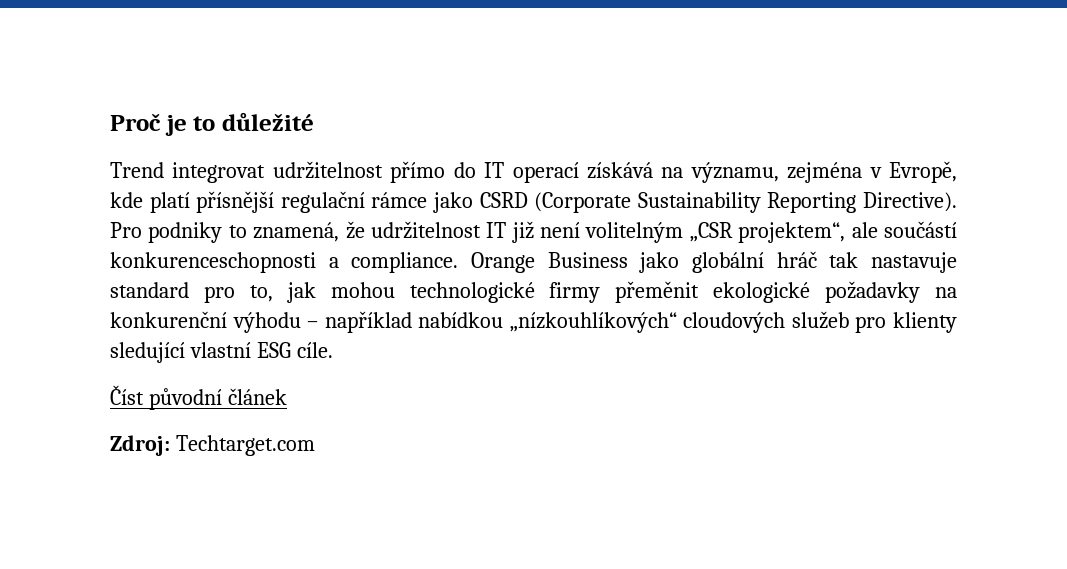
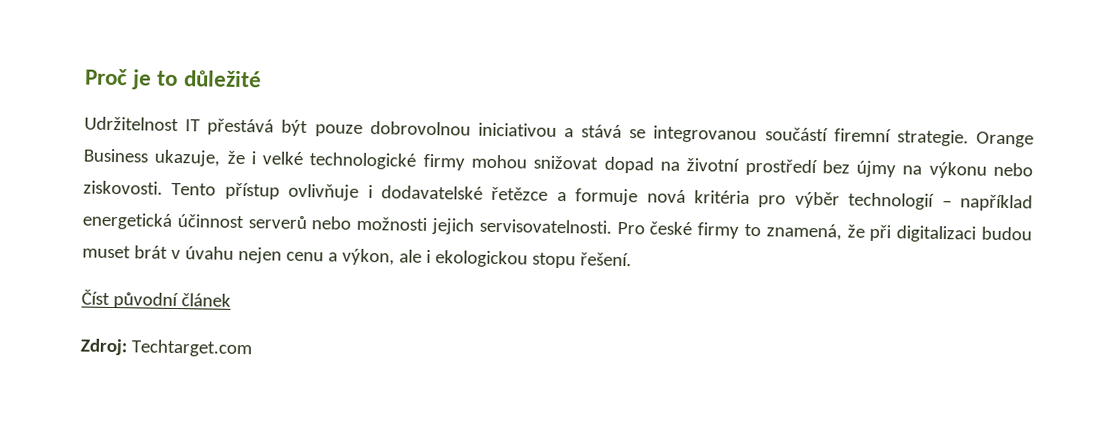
[110,161,957,183] [110,191,958,213] [110,221,957,243] [110,251,957,273] [110,281,957,303] [110,311,957,333] [110,342,333,363] Trend integrovat udržitelnost přímo do IT operací získává na významu, zejména v Evropě, kde platí přísnější regulační rámce jako CSRD (Corporate Sustainability Reporting Directive). Pro podniky to znamená, že udržitelnost IT již není volitelným „CSR projektem“, ale součástí konkurenceschopnosti a compliance. Orange Business jako globální hráč tak nastavuje standard pro to, jak mohou technologické firmy přeměnit ekologické požadavky na konkurenční výhodu – například nabídkou „nízkouhlíkových“ cloudových služeb pro klienty sledující vlastní ESG cíle. -> [84,116,1034,148] [83,148,1033,179] [83,180,1033,212] [82,212,1032,243] [82,245,632,269] Udržitelnost IT přestává být pouze dobrovolnou iniciativou a stává se integrovanou součástí firemní strategie. Orange Business ukazuje, že i velké technologické firmy mohou snižovat dopad na životní prostředí bez újmy na výkonu nebo ziskovosti. Tento přístup ovlivňuje i dodavatelské řetězce a formuje nová kritéria pro výběr technologií – například energetická účinnost serverů nebo možnosti jejich servisovatelnosti. Pro české firmy to znamená, že při digitalizaci budou muset brát v úvahu nejen cenu a výkon, ale i ekologickou stopu řešení.

